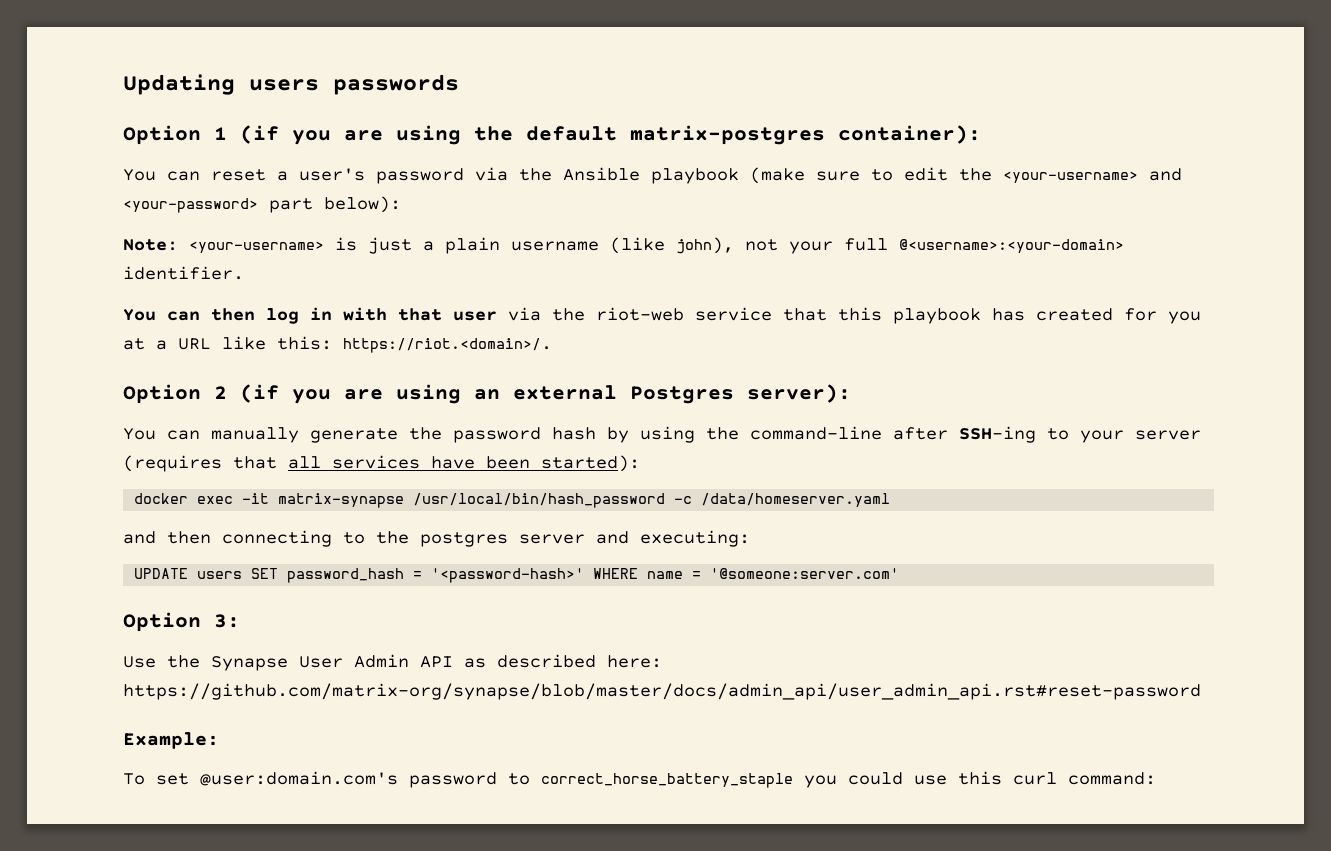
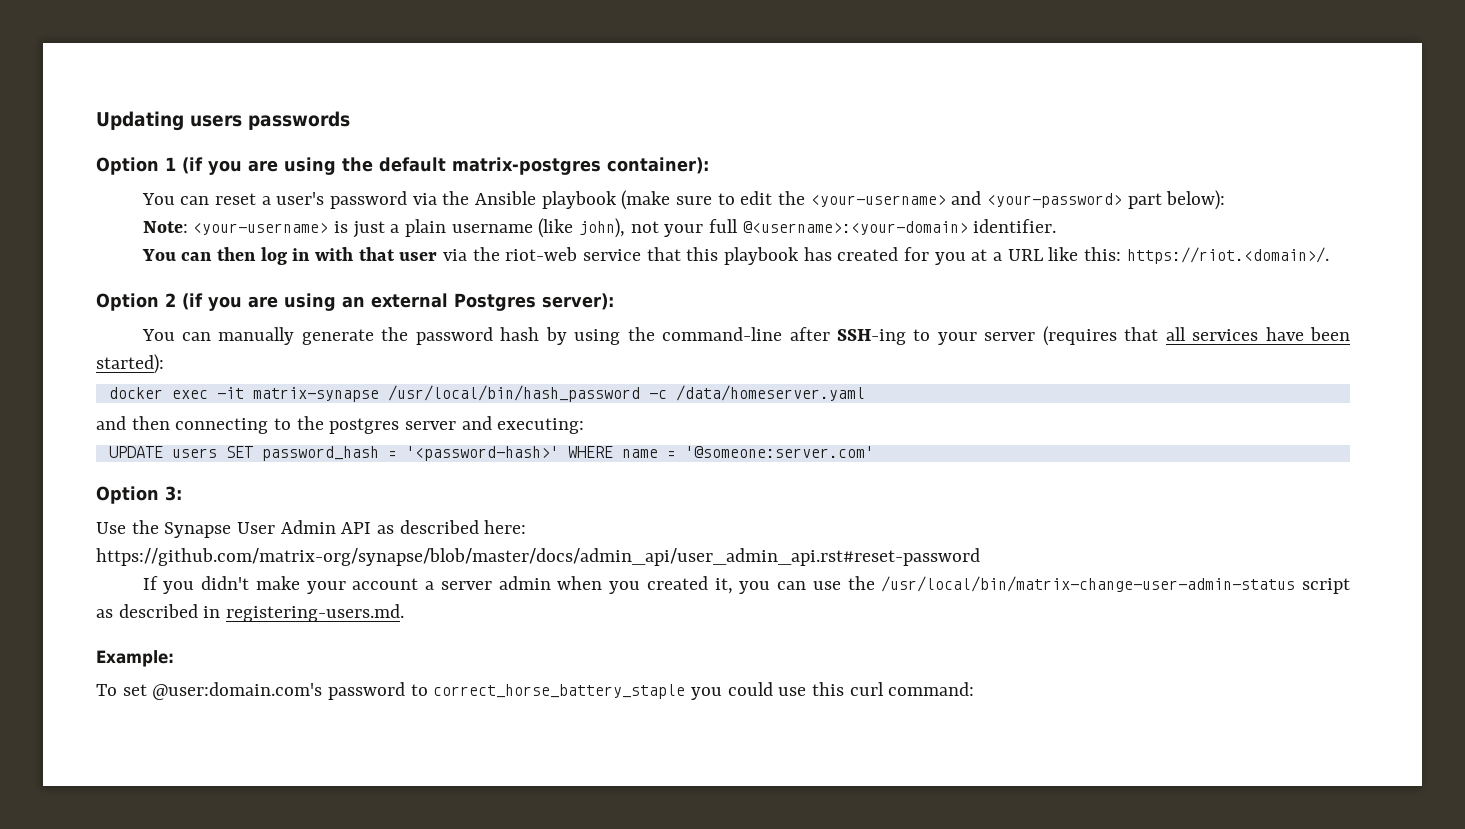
(1201, 691) none -> [142,576,1351,594] [96,604,405,622] // If you didn't make your account a server admin when you created it, you can use the /usr/local/bin/matrix-change-user-admin-status script as described in registering-users.md.

